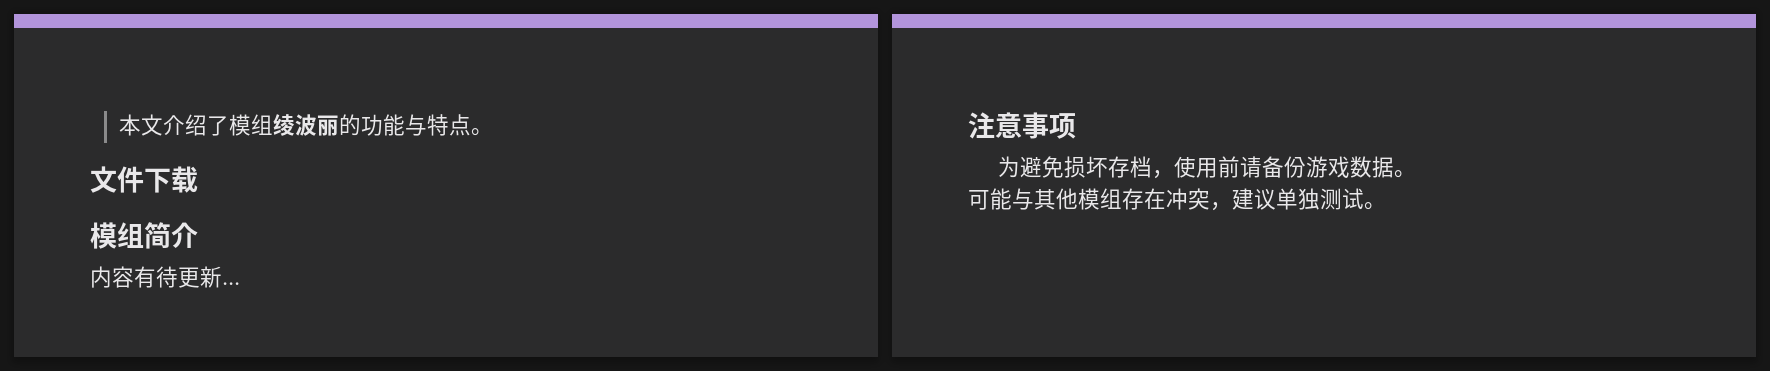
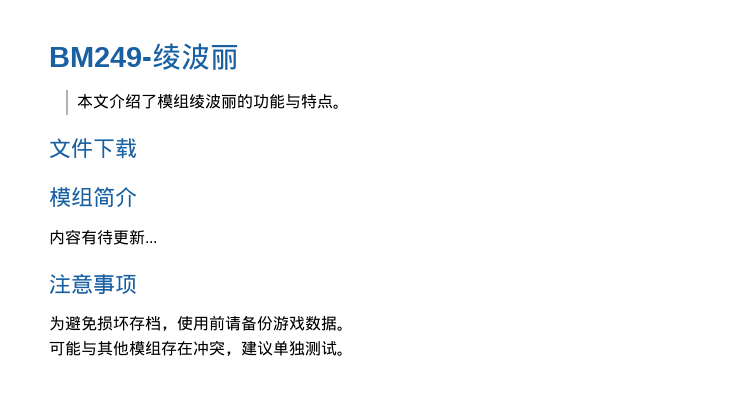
(118, 125) none -> [49,43,239,70] BM249-绫波丽 //

